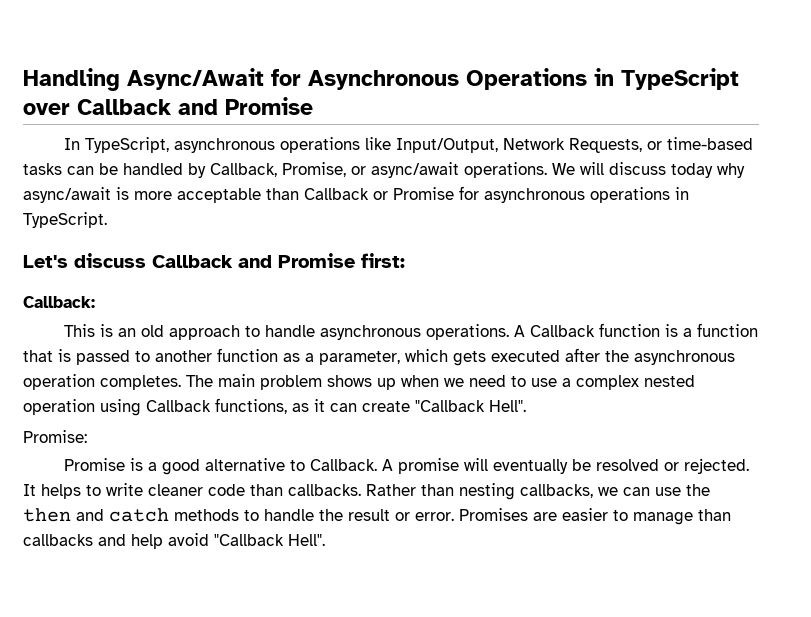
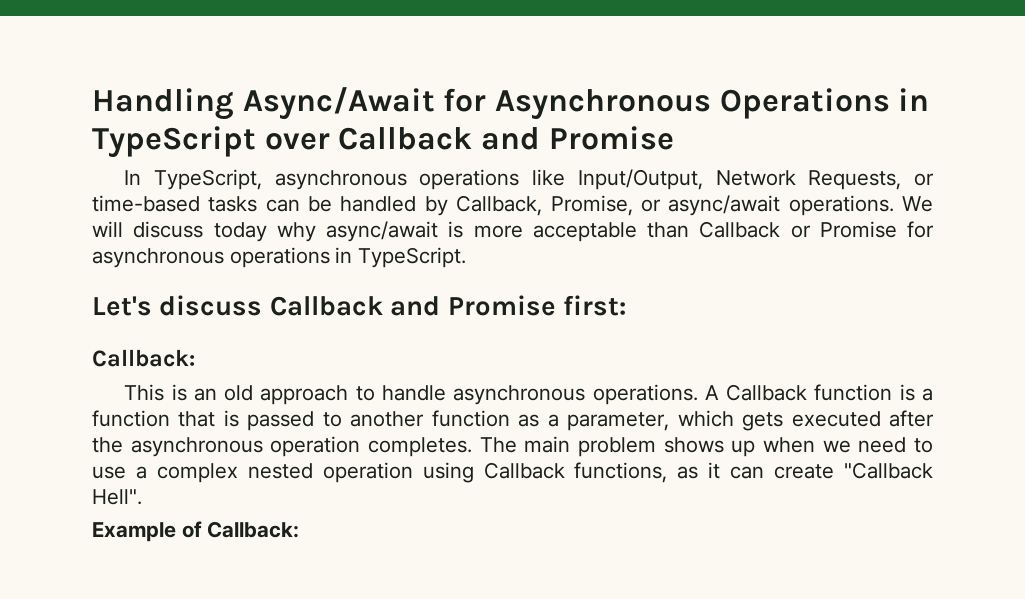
[23,430,87,443] [64,458,750,475] [23,483,710,500] [23,508,731,525] [23,533,325,549] Promise: // Promise is a good alternative to Callback. A promise will eventually be resolved or rejected. It helps to write cleaner code than callbacks. Rather than nesting callbacks, we can use the then and catch methods to handle the result or error. Promises are easier to manage than callbacks and help avoid "Callback Hell". -> [92,521,300,542] Example of Callback:

